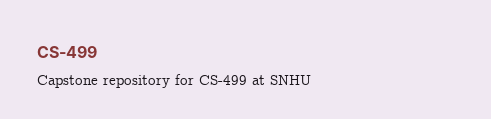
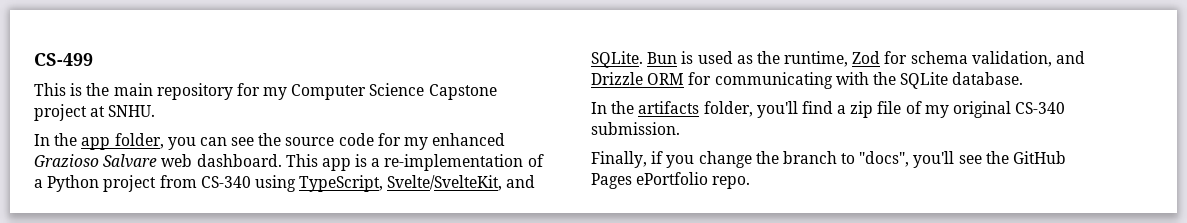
[37,74,311,88] Capstone repository for CS-499 at SNHU -> [34,83,497,100] [34,104,156,121] [34,133,506,150] [34,154,544,171] [34,175,536,192] [591,51,1086,68] [591,72,1024,89] [591,101,1066,118] [591,122,680,135] [591,151,1067,168] [591,172,751,189] This is the main repository for my Computer Science Capstone project at SNHU. // In the app folder, you can see the source code for my enhanced Grazioso Salvare web dashboard. This app is a re-implementation of a Python project from CS-340 using TypeScript, Svelte/SvelteKit, and SQLite. Bun is used as the runtime, Zod for schema validation, and Drizzle ORM for communicating with the SQLite database. // In the artifacts folder, you'll find a zip file of my original CS-340 submission. // Finally, if you change the branch to "docs", you'll see the GitHub Pages ePortfolio repo.

